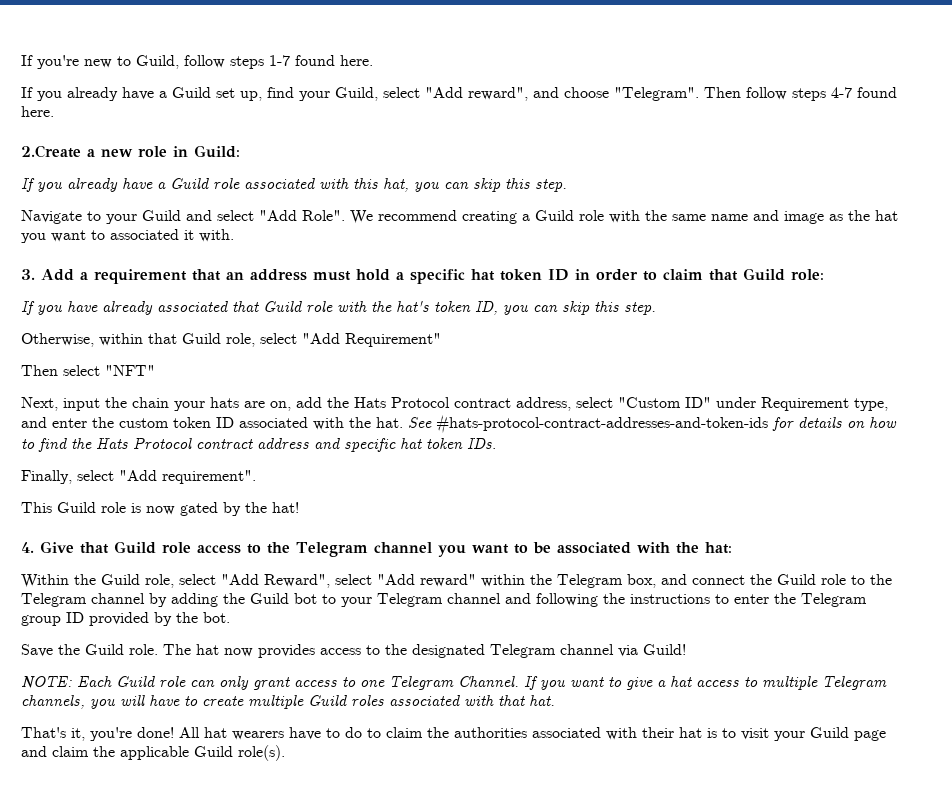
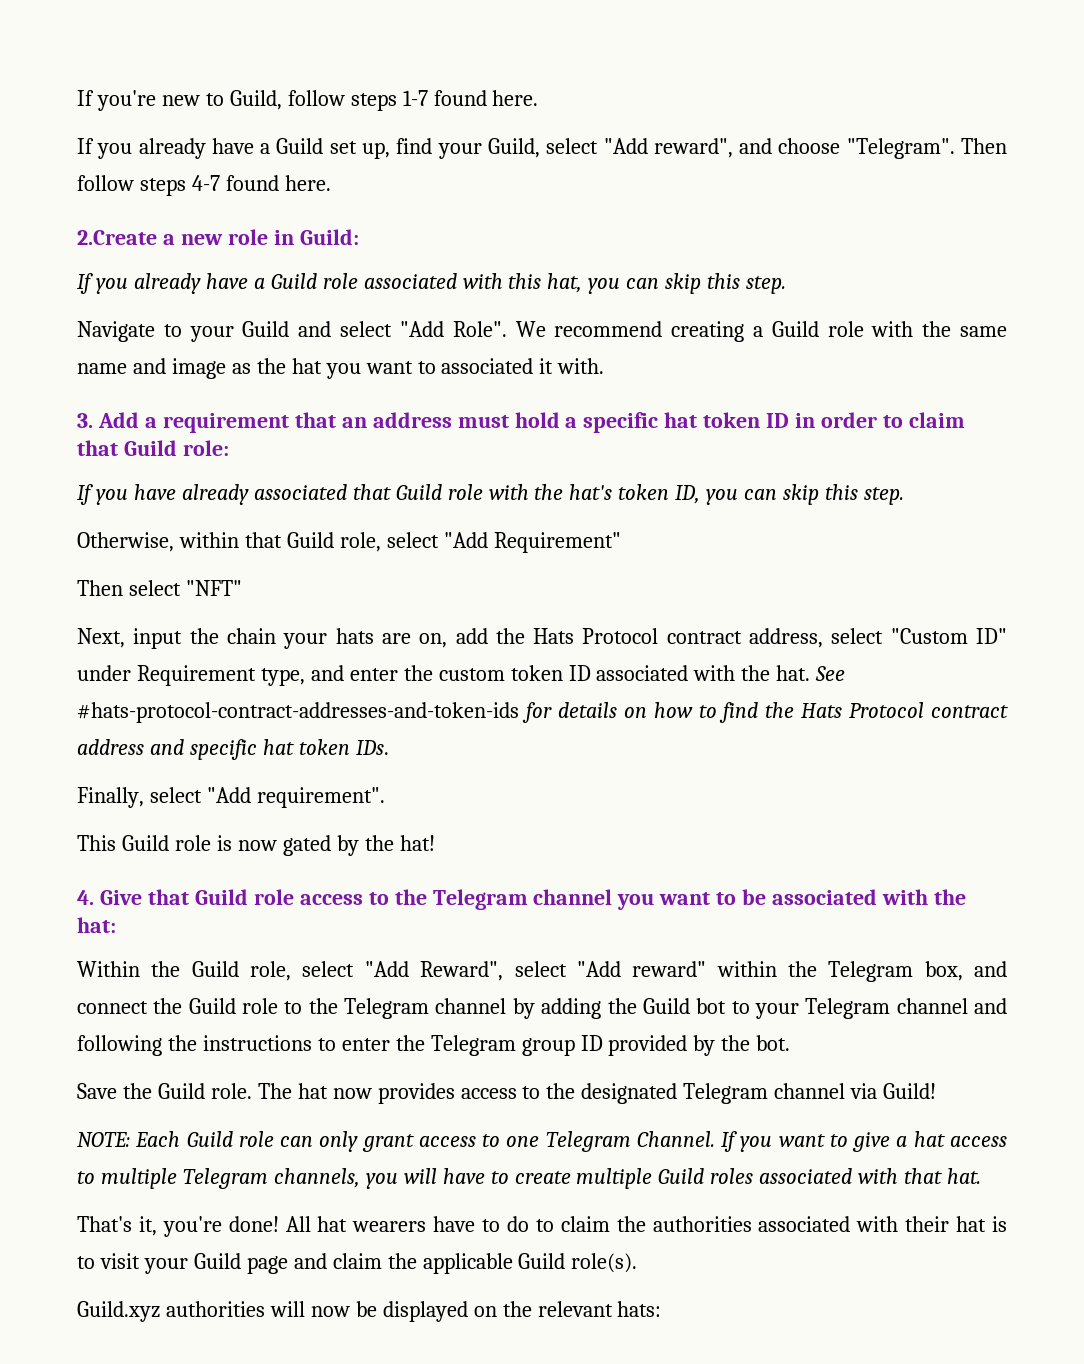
(285, 753) none -> [77,1301,662,1322] // Guild.xyz authorities will now be displayed on the relevant hats:

